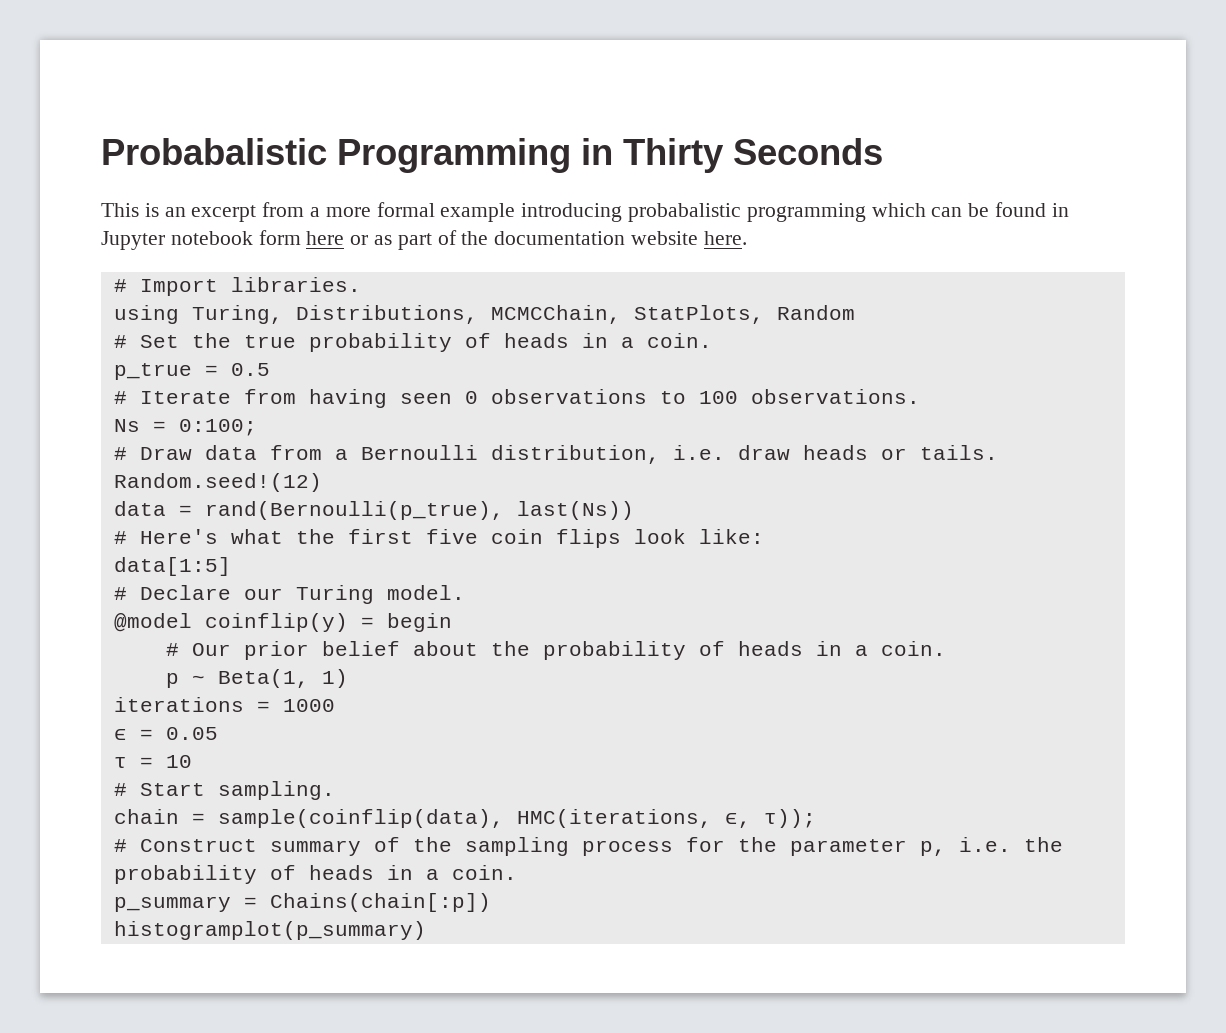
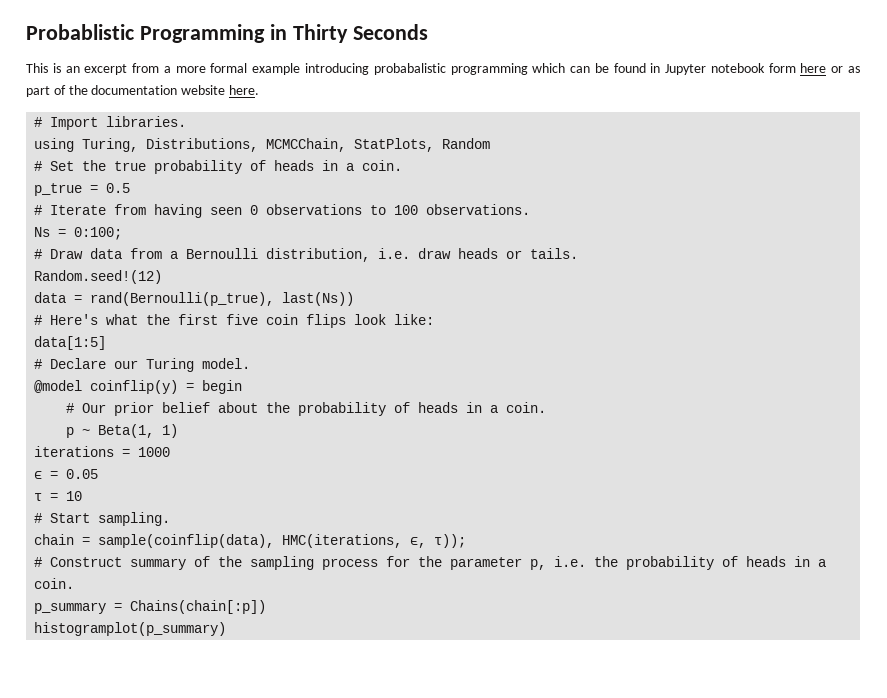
[101,138,327,165] Probabalistic -> [26,24,134,40] Probablistic

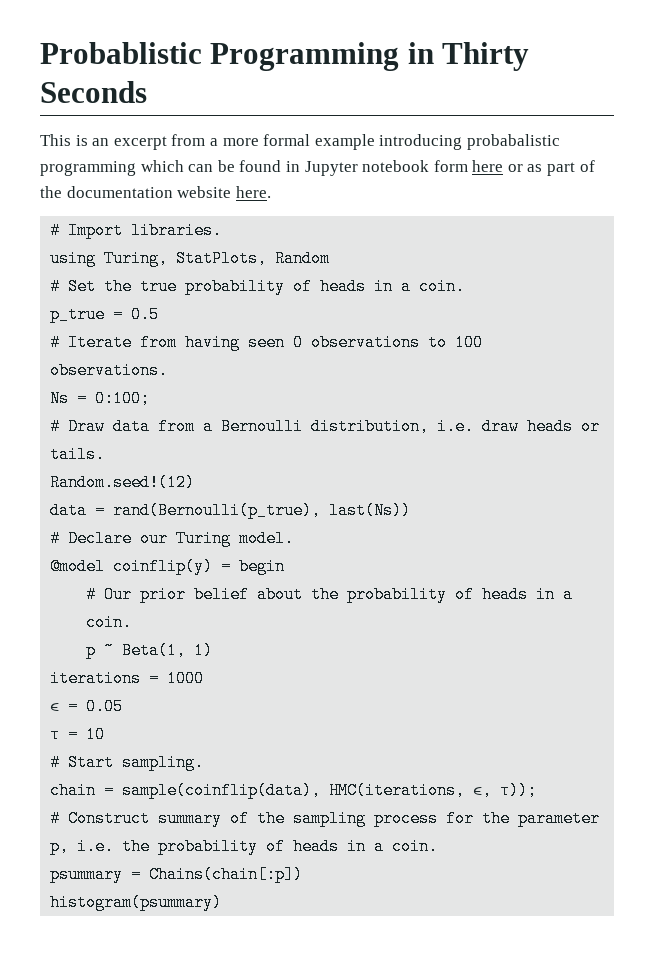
[146,138,347,152] Distributions, MCMCChain, -> (169, 258) none
[34,314,435,328] [34,336,107,350] // # Here's what the first five coin flips look like: // data[1:5] -> (412, 510) none
[34,602,107,614] p_summary -> [50,866,124,883] psummary
[34,622,227,636] histogramplot(p_summary) -> [50,894,223,911] histogram(psummary)

